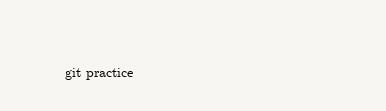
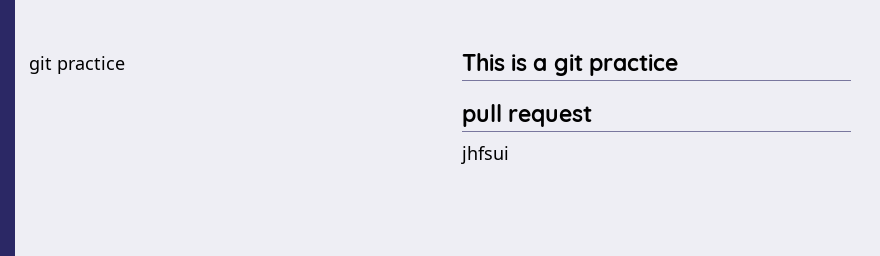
[65,68,133,80] git practice -> [29,56,125,74] [462,53,678,76] [462,104,593,127] [461,146,509,164] git practice // This is a git practice // pull request // jhfsui

